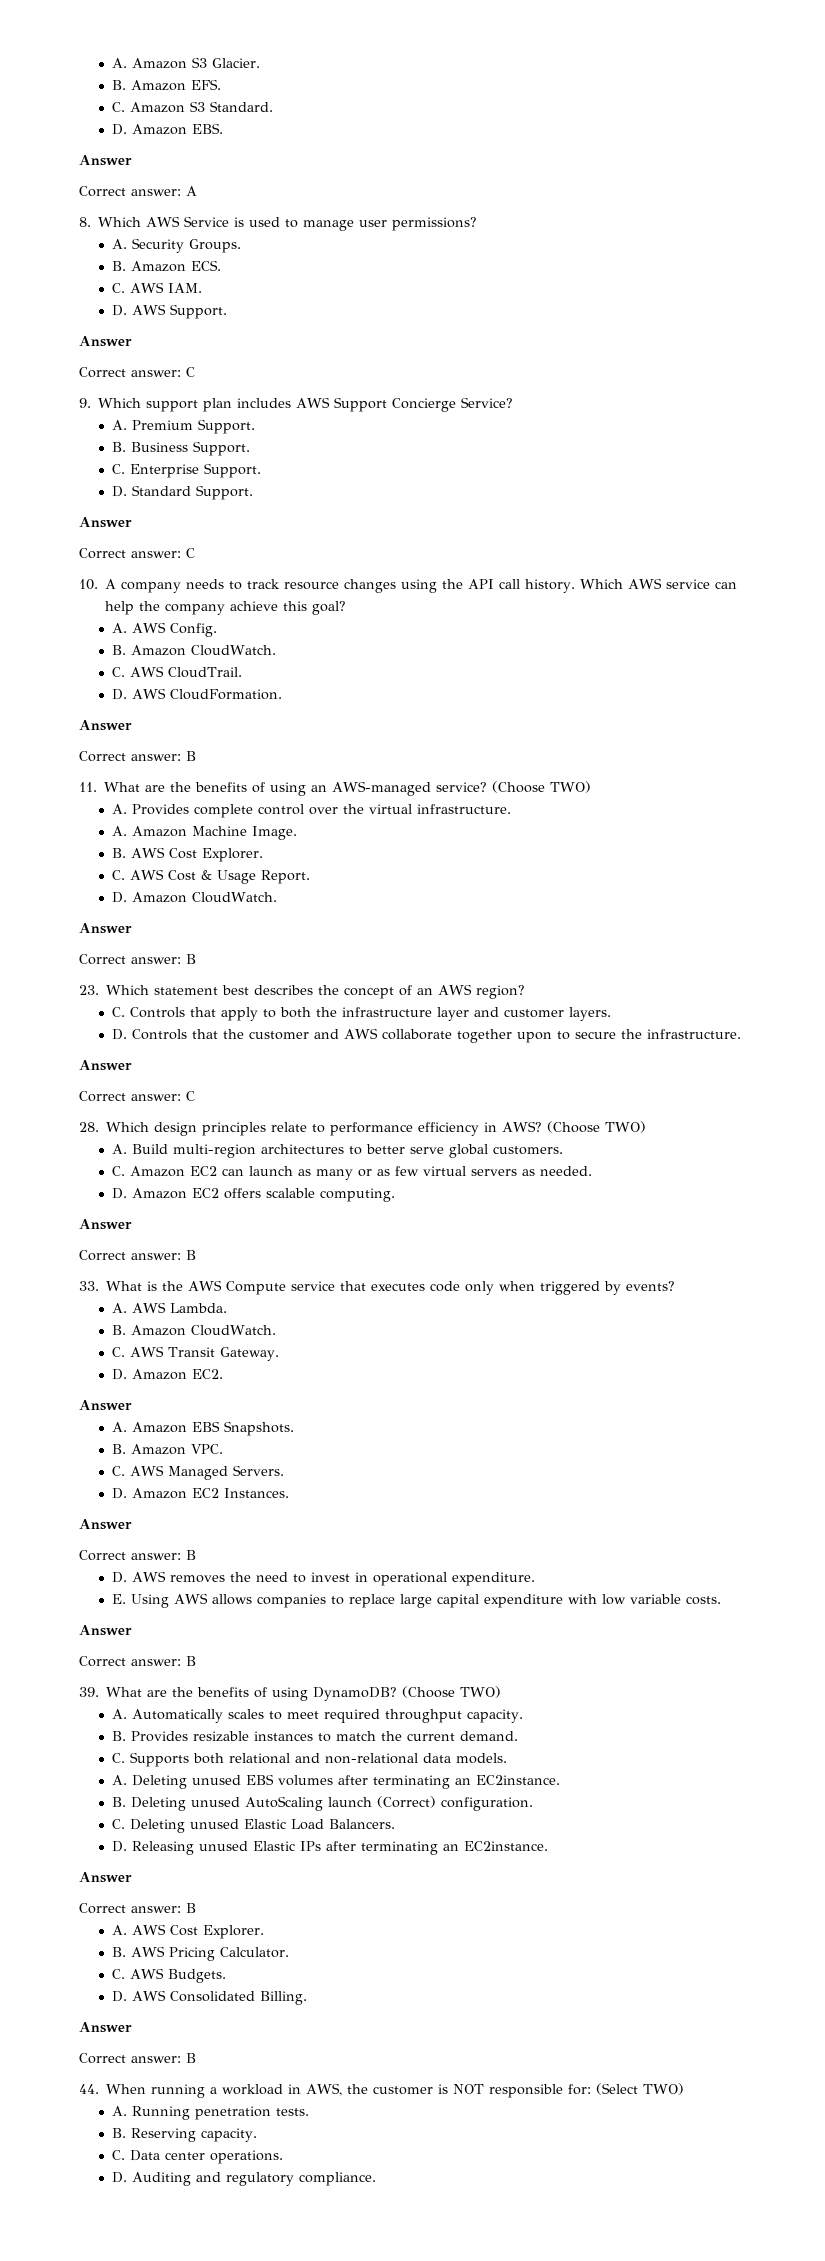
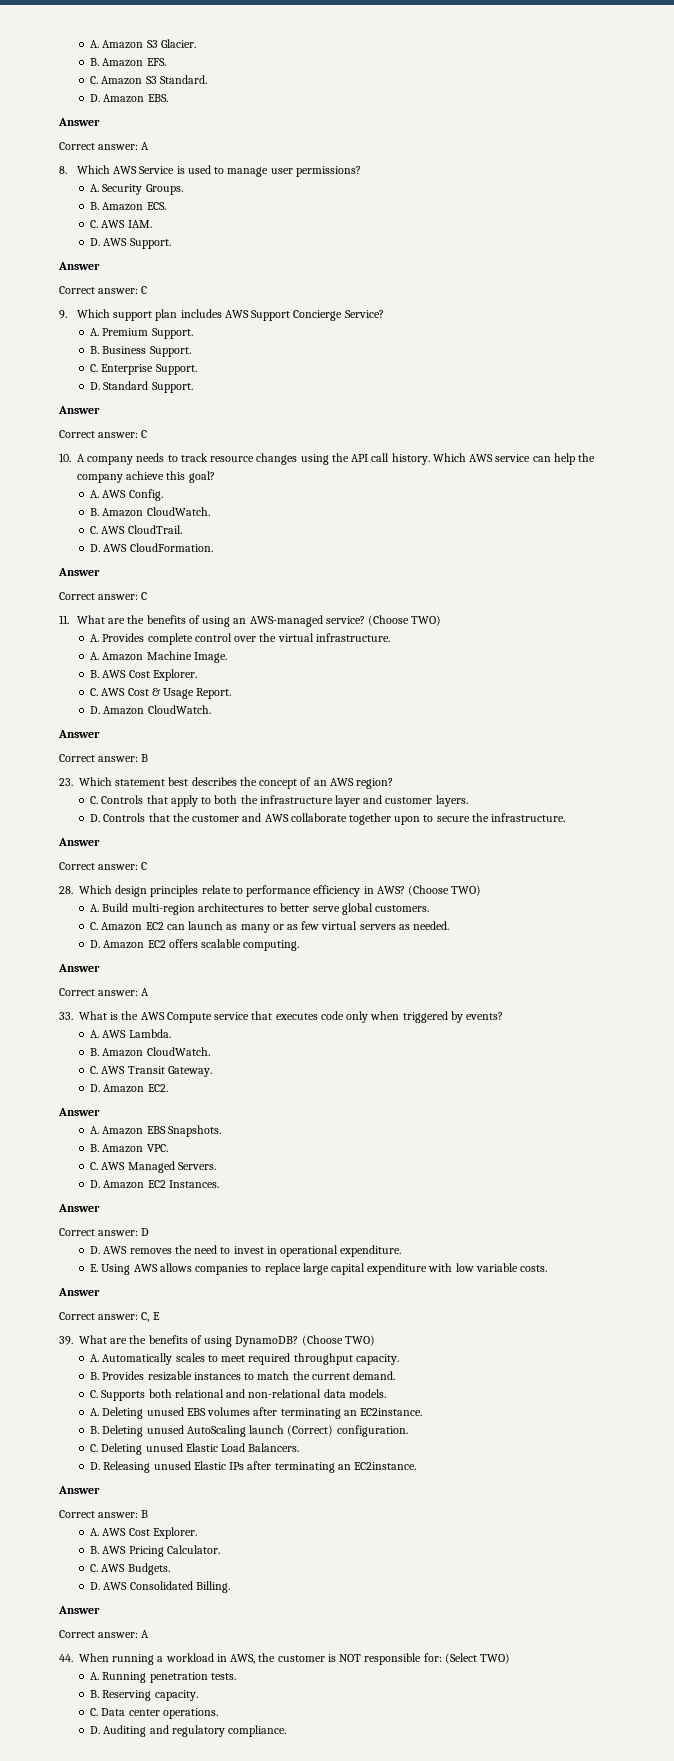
[186,751,196,761] B -> [141,592,148,600] C
[186,1250,196,1260] B -> [141,988,150,996] A
[186,1550,196,1560] B -> [141,1228,150,1236] D
[186,1656,196,1666] B -> [141,1312,160,1322] C, E
[186,2053,196,2063] B -> [141,1630,150,1638] A

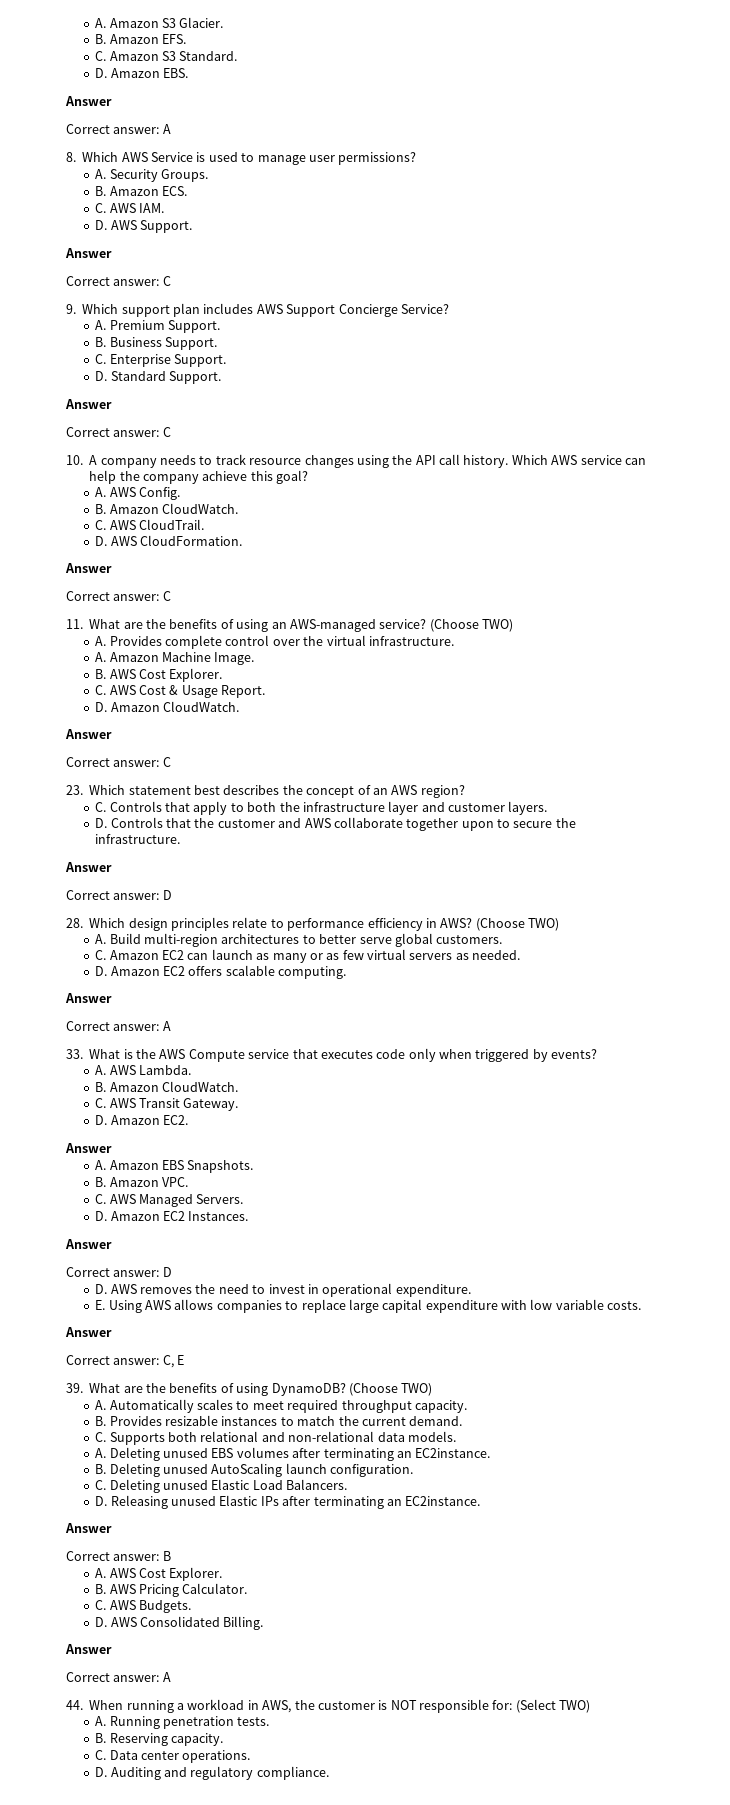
[141,754,149,762] B -> [162,757,171,767] C
[141,862,148,870] C -> [162,890,172,900] D
[287,1425,334,1436] (Correct) -> (327, 1468) none

